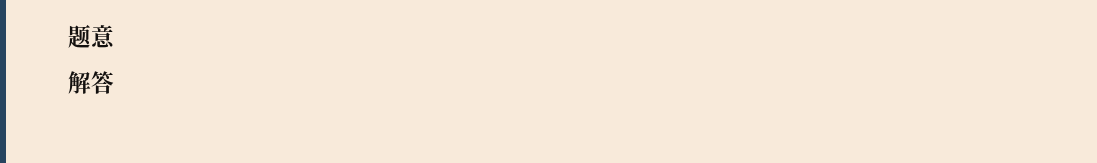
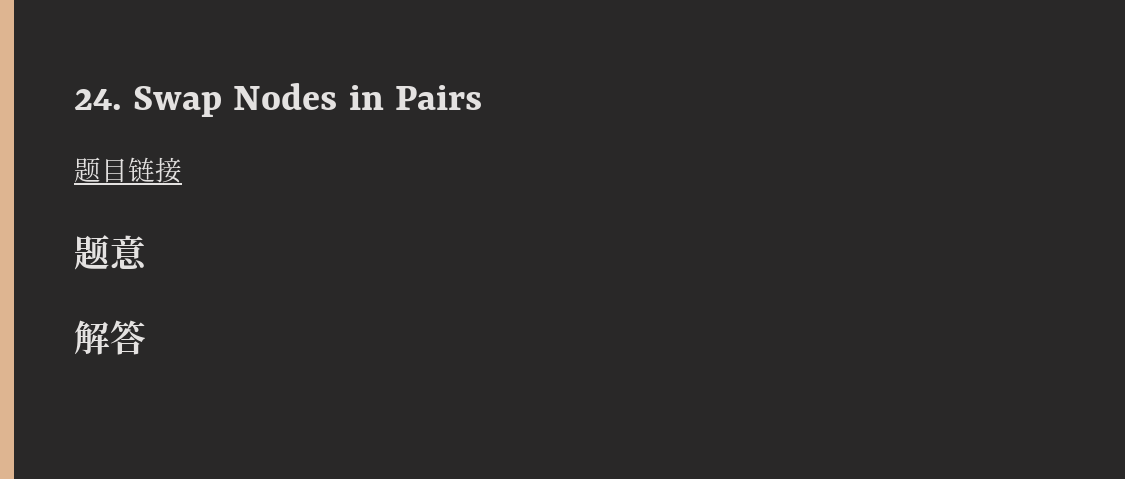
(68, 36) none -> [74,83,482,117] [74,157,182,183] 24. Swap Nodes in Pairs // 题目链接 //

